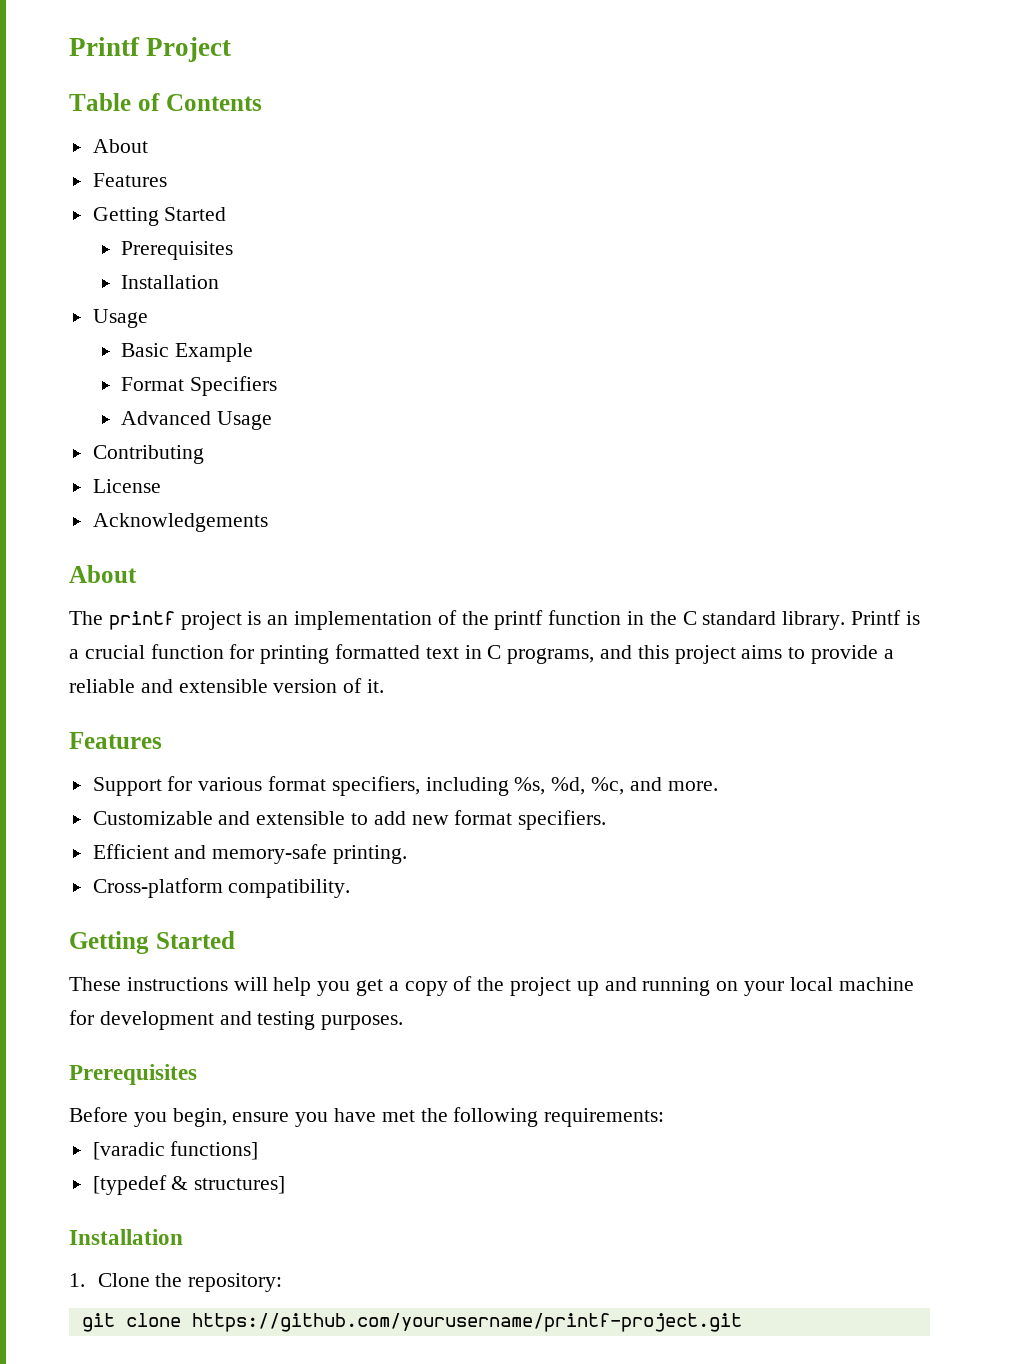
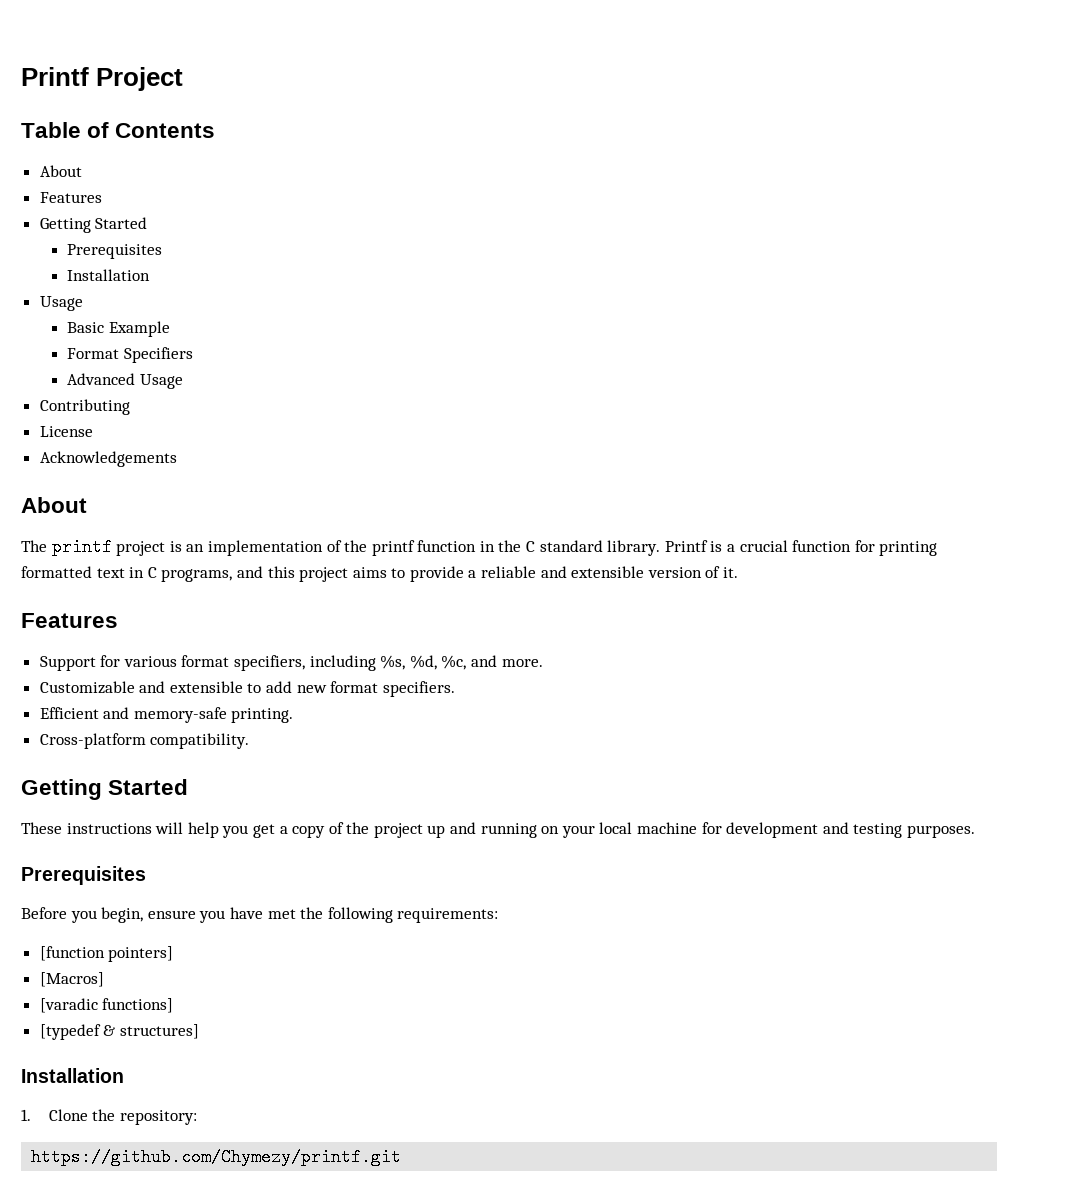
(665, 1117) none -> [39,946,174,962] [39,972,104,987] // [function pointers] // [Macros]
[81,1313,742,1332] git clone https://github.com/yourusername/printf-project.git -> [31,1148,402,1166] https://github.com/Chymezy/printf.git

